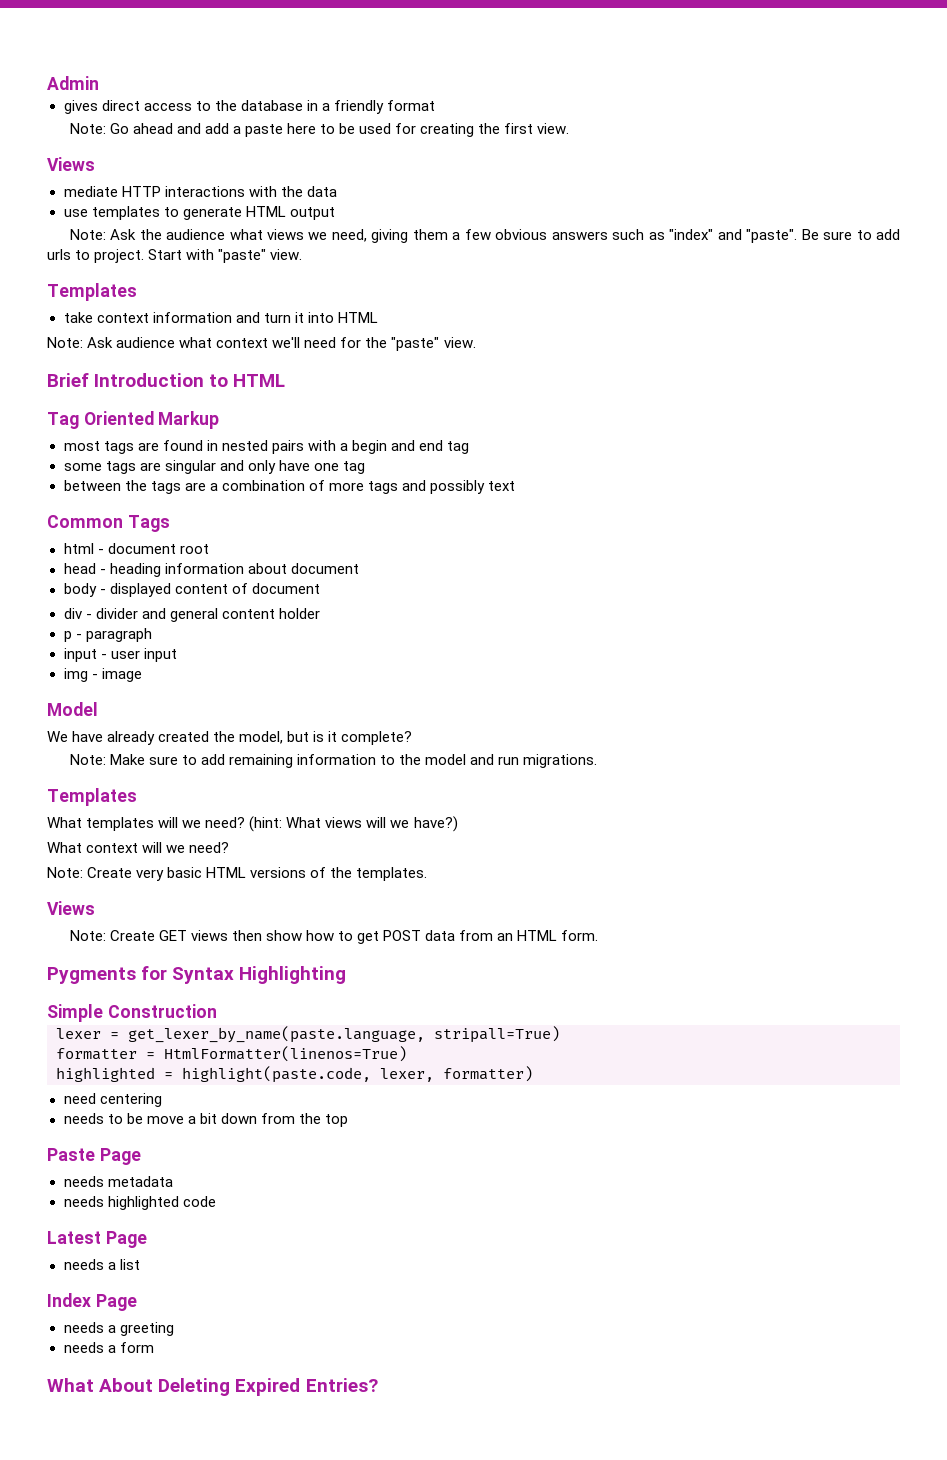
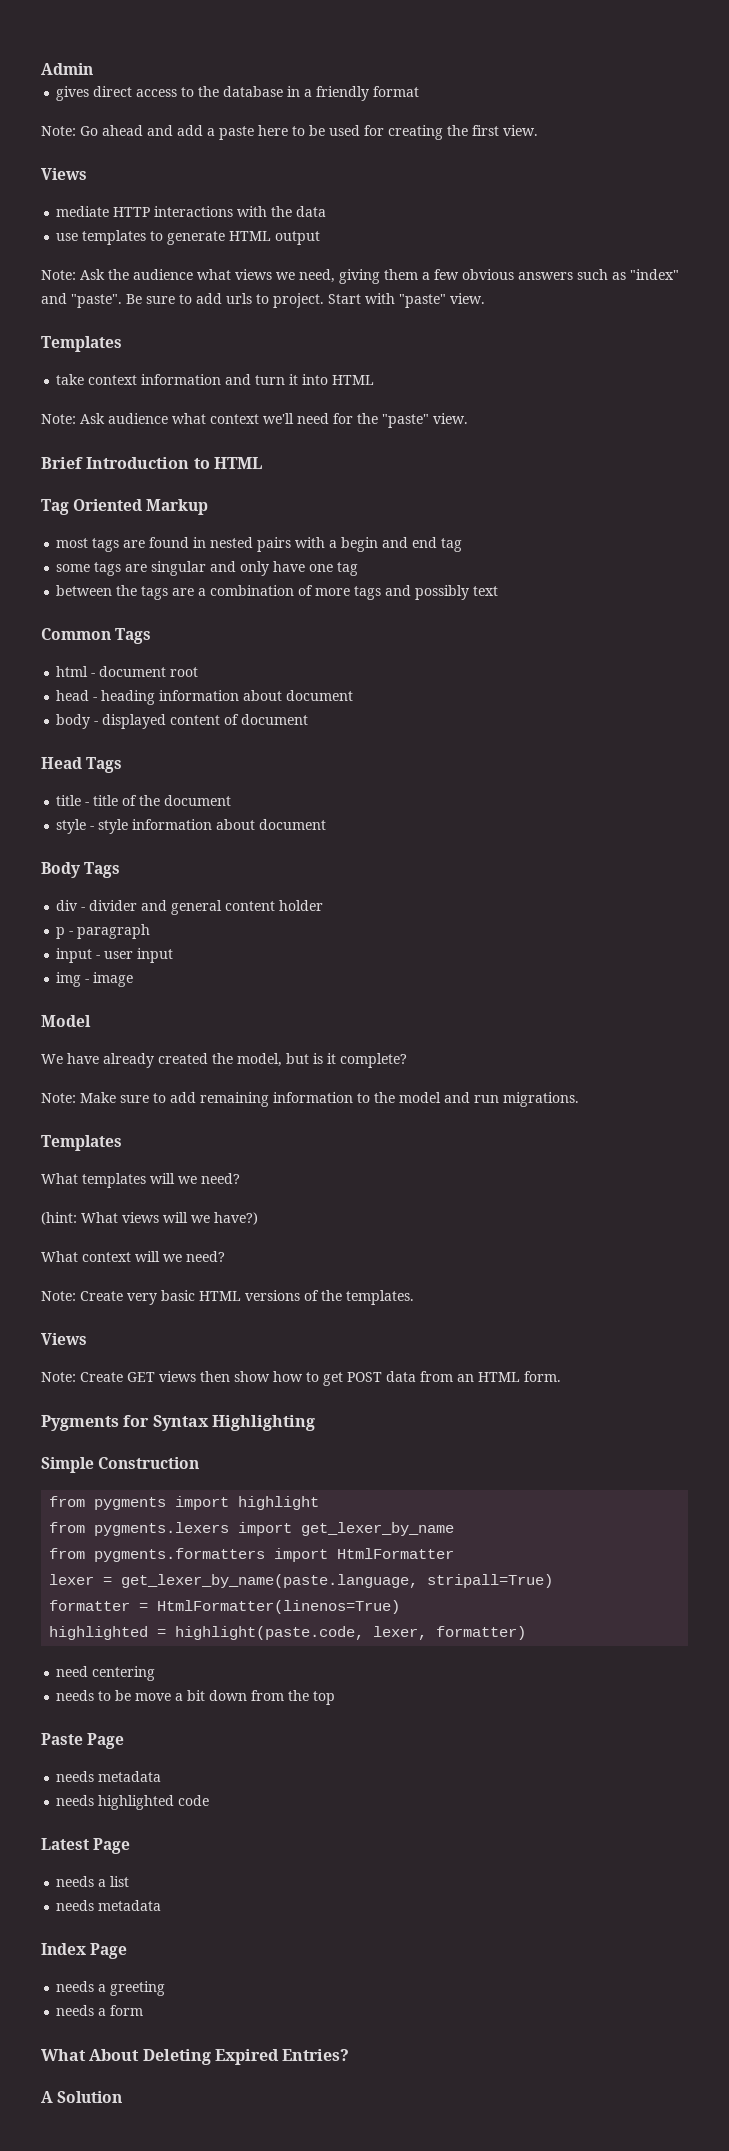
(320, 588) none -> [41,757,123,773] [56,795,232,806] [56,819,327,834] [41,862,121,878] // Head Tags // title - title of the document // style - style information about document // Body Tags
(246, 822) none -> (240, 1178) //
(217, 1011) none -> [49,1496,320,1510] [49,1522,455,1536] [49,1548,455,1562] // from pygments import highlight // from pygments.lexers import get_lexer_by_name // from pygments.formatters import HtmlFormatter
(140, 1264) none -> [56,1900,162,1911] // needs metadata
(378, 1385) none -> [41,2091,123,2103] // A Solution

